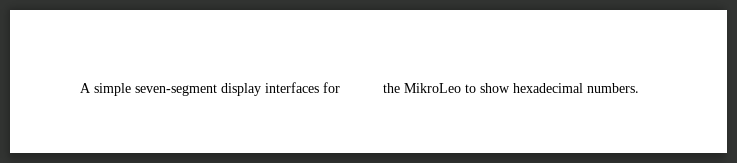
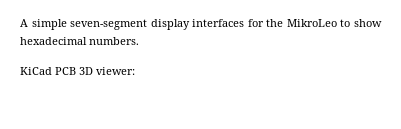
(639, 88) none -> [20,67,135,75] // KiCad PCB 3D viewer:

